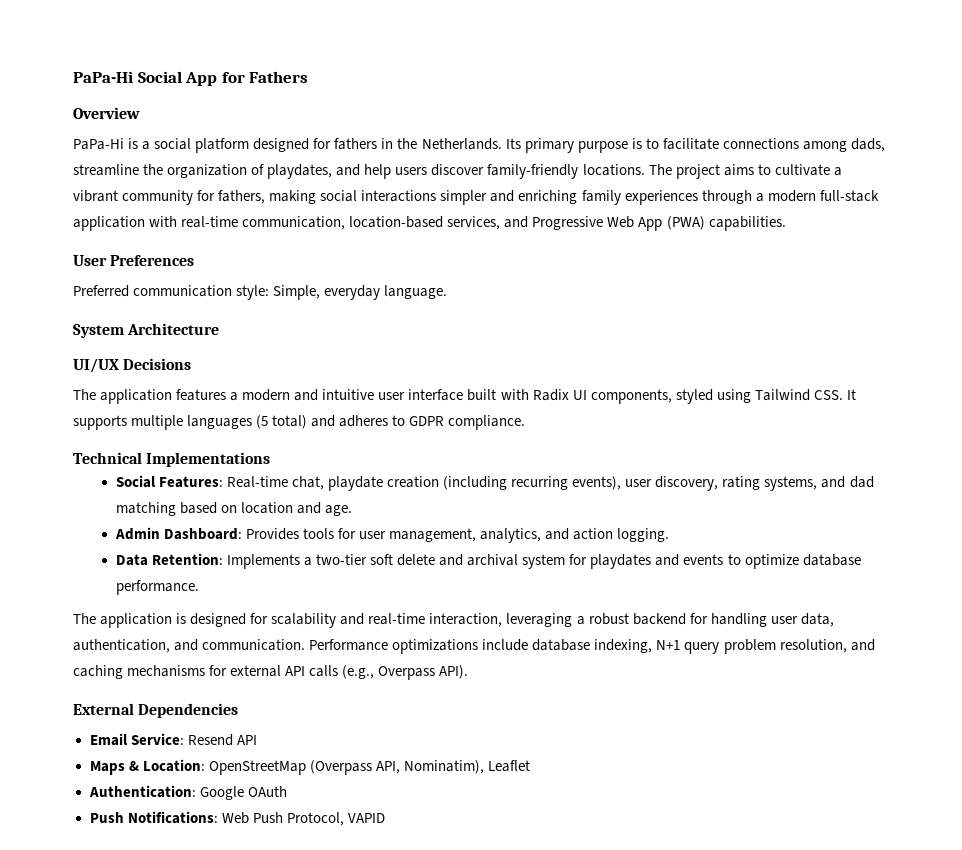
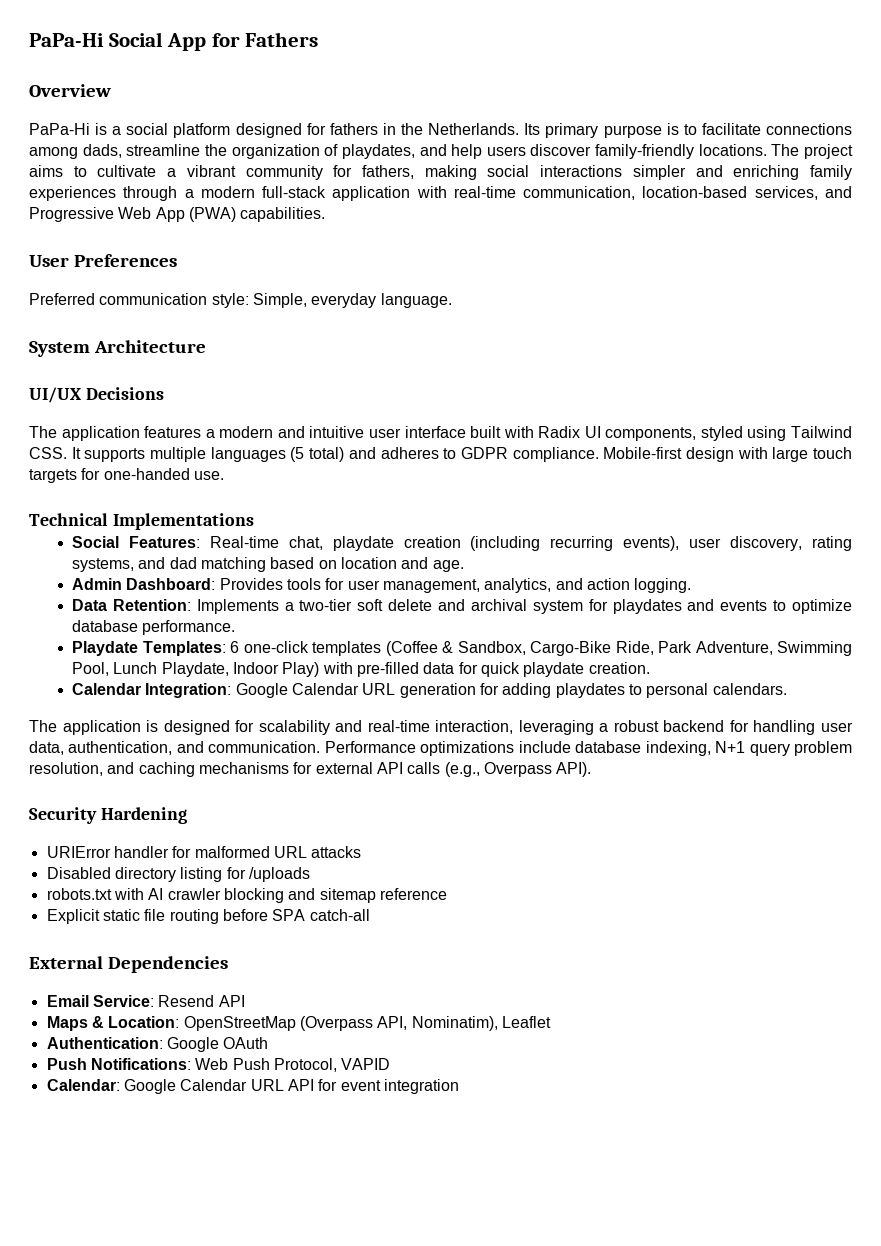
(526, 422) none -> [603,447,852,462] [29,468,224,483] Mobile-first design with large touch targets for one-handed use.
(199, 587) none -> [72,641,852,656] [72,662,650,677] [72,683,787,698] // Playdate Templates: 6 one-click templates (Coffee & Sandbox, Cargo-Bike Ride, Park Adventure, Swimming Pool, Lunch Playdate, Indoor Play) with pre-filled data for quick playdate creation. // Calendar Integration: Google Calendar URL generation for adding playdates to personal calendars.
(469, 672) none -> [29,807,187,824] [46,846,362,858] [46,867,310,882] [46,888,447,903] [46,909,370,924] // Security Hardening // URIError handler for malformed URL attacks // Disabled directory listing for /uploads // robots.txt with AI crawler blocking and sitemap reference // Explicit static file routing before SPA catch-all
(385, 818) none -> [46,1079,459,1094] // Calendar: Google Calendar URL API for event integration

